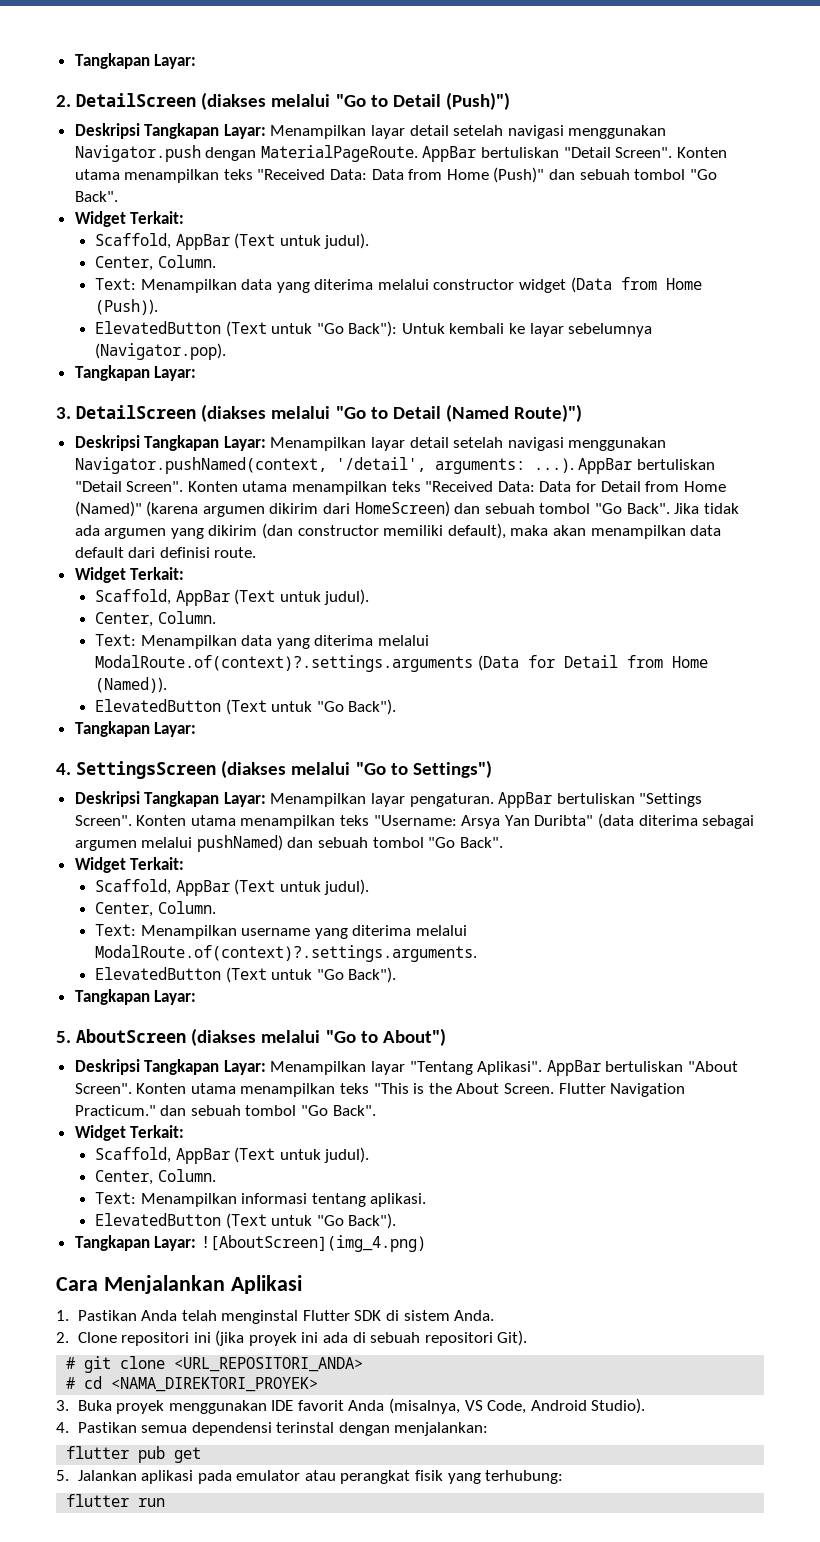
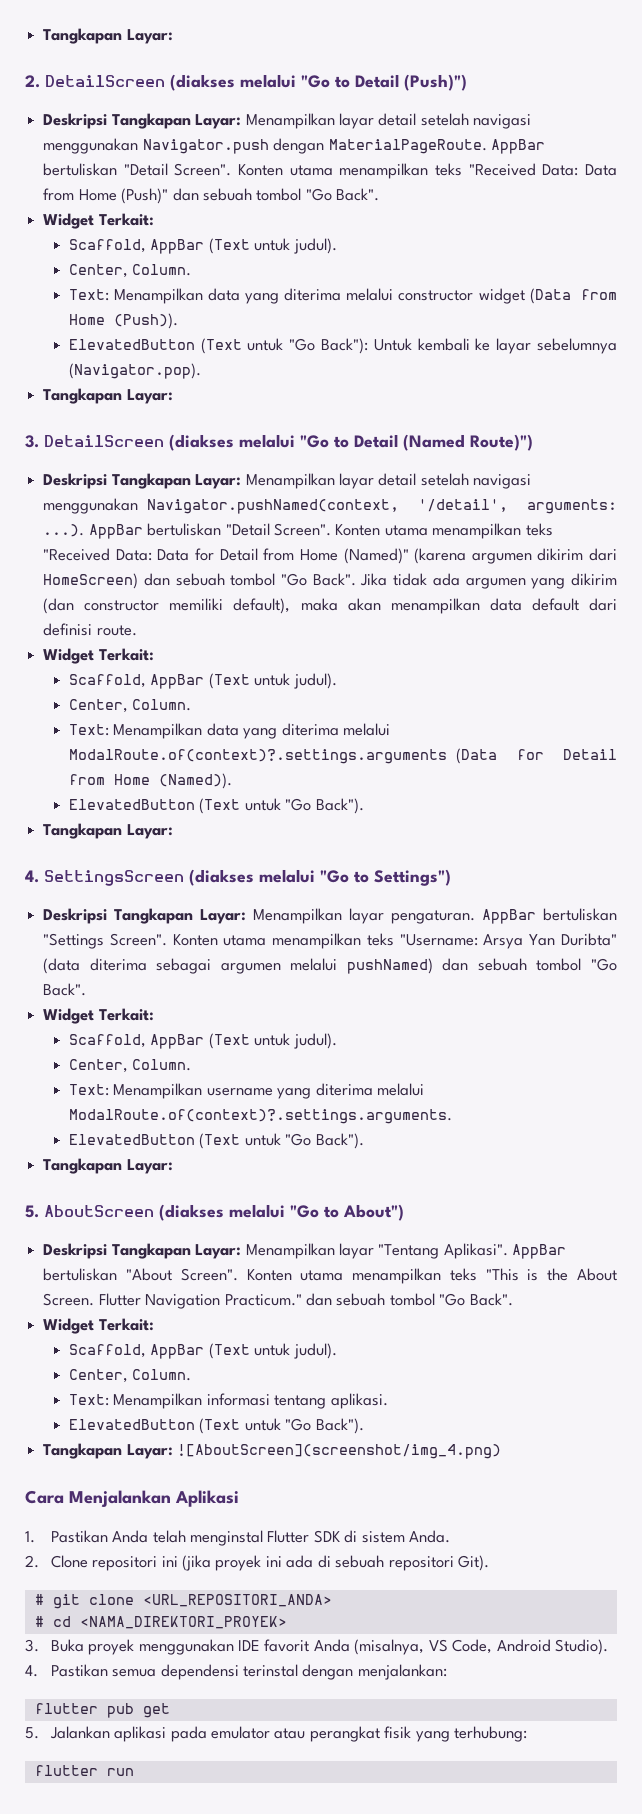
[200,1235,426,1252] ![AboutScreen](img_4.png) -> [177,1444,502,1459] ![AboutScreen](screenshot/img_4.png)

